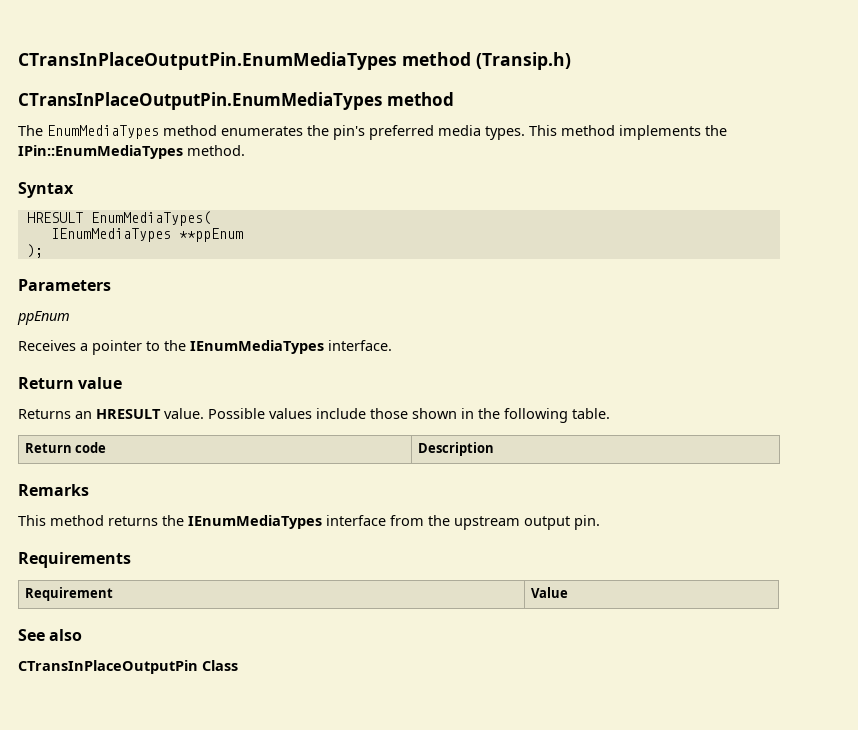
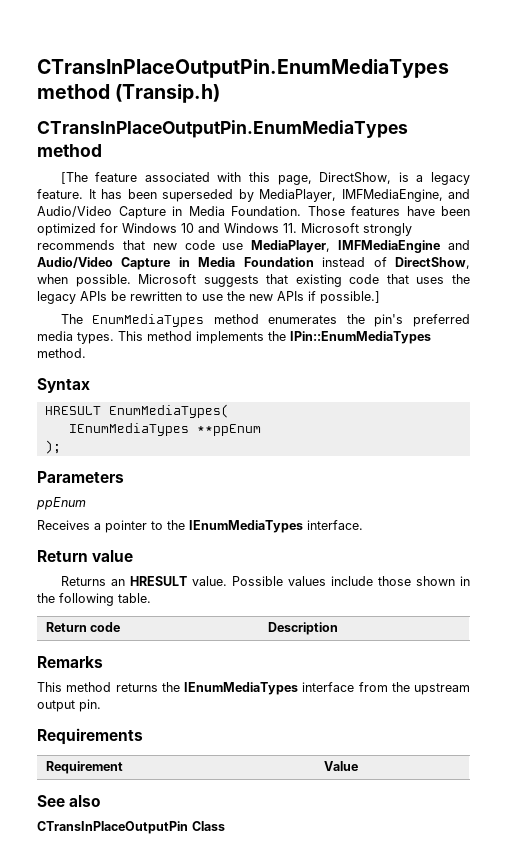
(454, 99) none -> [60,172,470,185] [37,189,470,202] [37,206,470,219] [37,223,412,236] [37,240,470,253] [37,257,470,270] [37,274,470,287] [37,291,380,304] // [The feature associated with this page, DirectShow, is a legacy feature. It has been superseded by MediaPlayer, IMFMediaEngine, and Audio/Video Capture in Media Foundation. Those features have been optimized for Windows 10 and Windows 11. Microsoft strongly recommends that new code use MediaPlayer, IMFMediaEngine and Audio/Video Capture in Media Foundation instead of DirectShow, when possible. Microsoft suggests that existing code that uses the legacy APIs be rewritten to use the new APIs if possible.]

